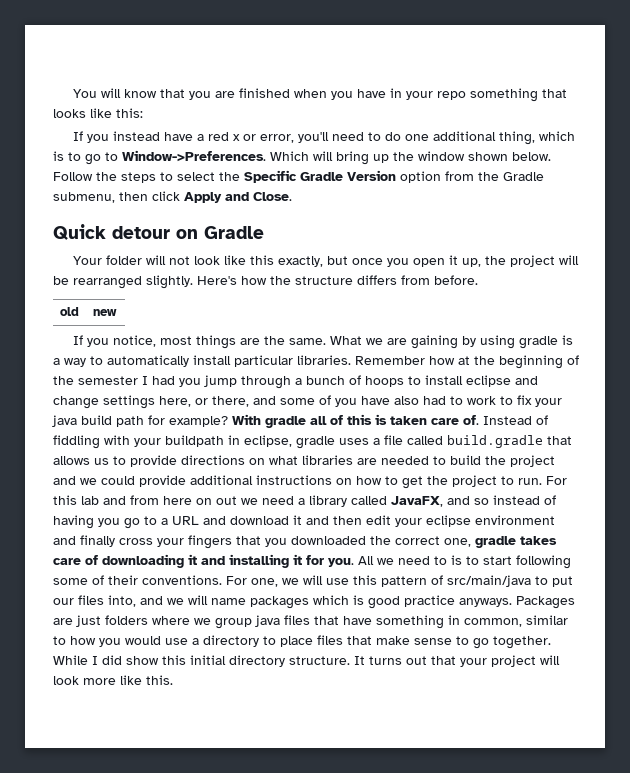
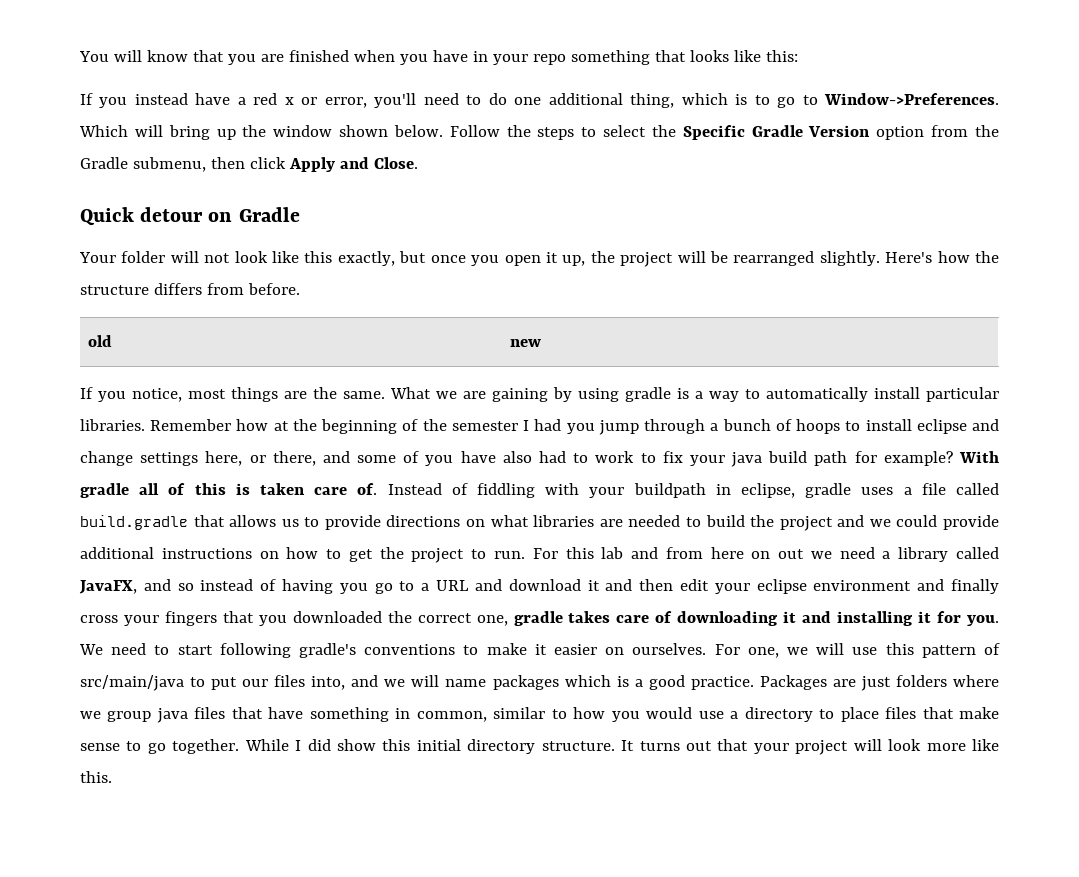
[358,555,571,569] [53,575,222,585] All we need to is to start following some of their conventions. -> [79,643,707,658] We need to start following gradle's conventions to make it easier on ourselves.
[368,595,512,609] good practice anyways. -> [634,675,754,690] a good practice.

